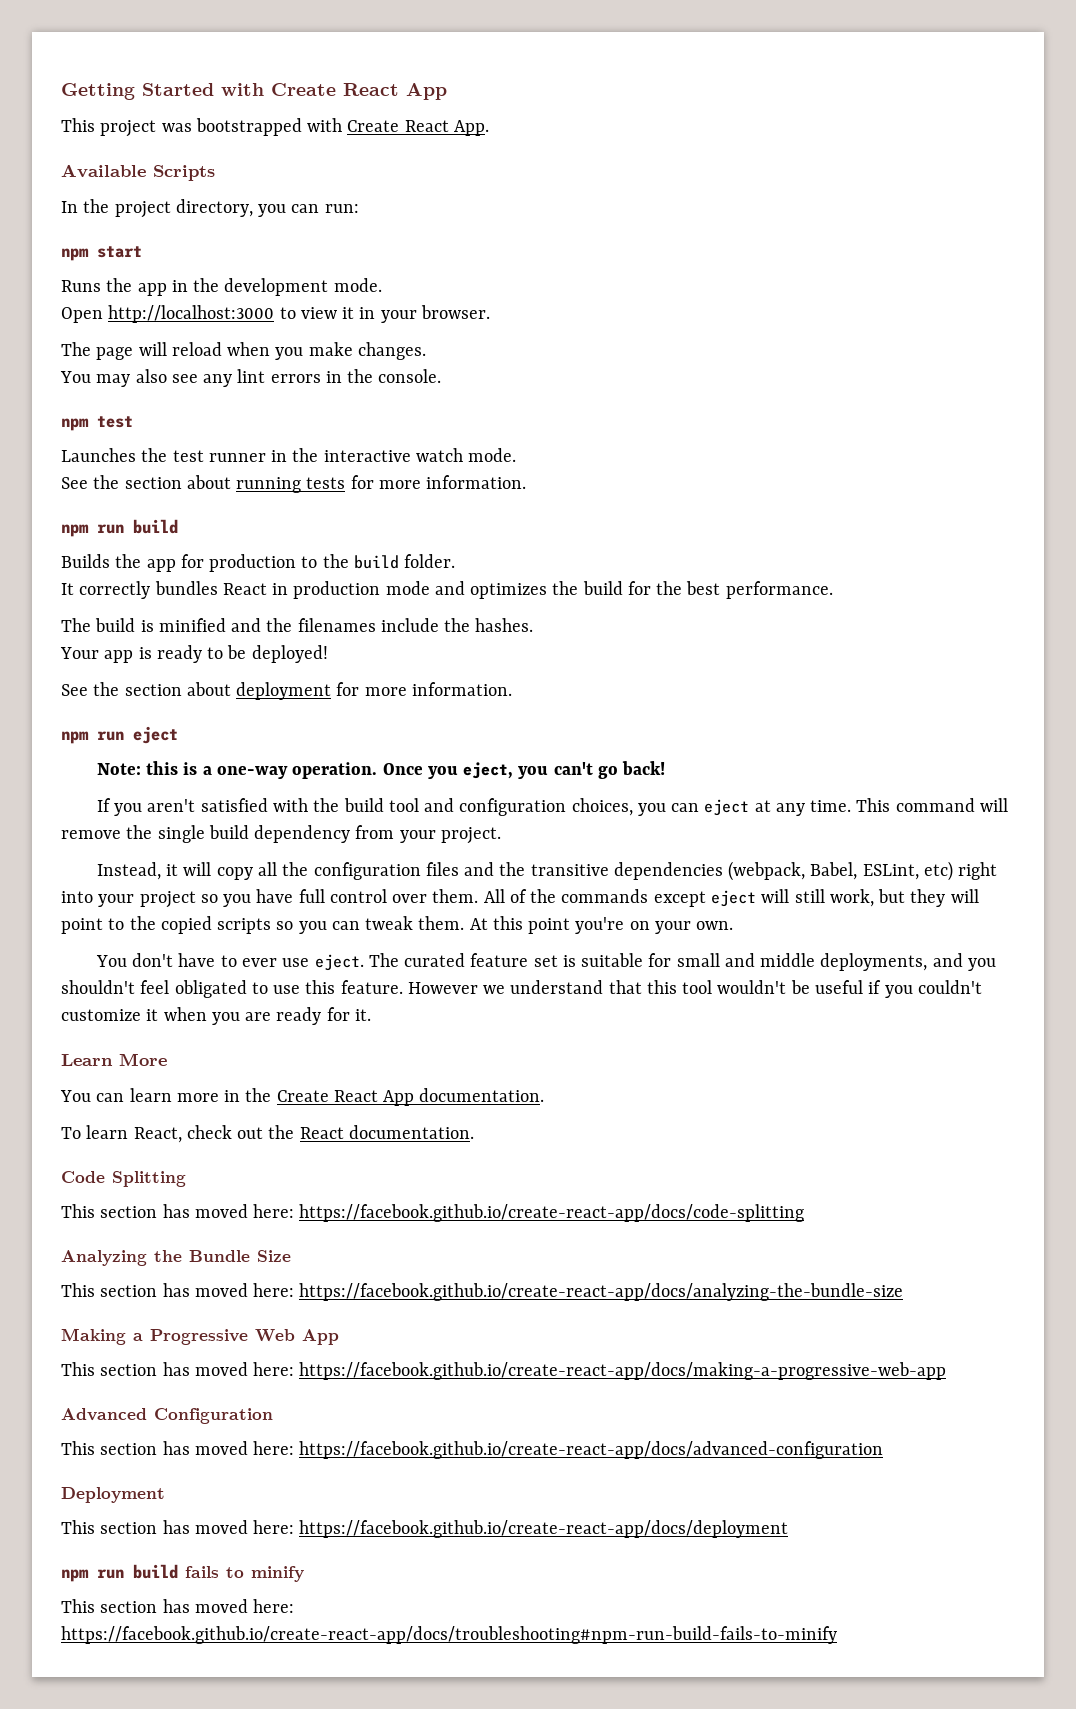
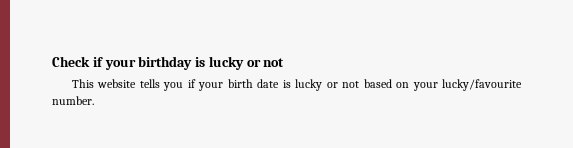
[61,83,447,100] [61,118,489,137] [61,164,215,181] [61,199,359,218] [61,246,142,261] [61,278,382,296] [61,305,490,323] [61,342,426,360] [60,369,442,387] [61,416,133,431] [61,448,517,462] [61,475,527,493] [61,519,178,537] [61,554,456,572] [61,581,833,599] [61,618,534,632] [60,645,328,663] [61,682,512,700] [61,726,178,744] [96,761,666,779] [96,798,1008,816] [61,825,501,844] [96,861,998,881] [61,889,979,908] [61,916,734,934] [95,953,996,971] [61,980,982,998] [61,1007,371,1025] [61,1053,167,1066] [60,1088,545,1106] [61,1125,474,1143] [61,1171,186,1187] [61,1204,805,1222] [61,1250,291,1266] [61,1283,904,1301] [61,1328,339,1345] [61,1362,947,1380] [61,1408,273,1424] [61,1441,884,1459] [61,1487,165,1503] [61,1520,789,1538] [61,1564,304,1582] [61,1599,295,1613] [61,1626,837,1644] Getting Started with Create React App // This project was bootstrapped with Create React App. // Available Scripts // In the project directory, you can run: // npm start // Runs the app in the development mode. // Open http://localhost:3000 to view it in your browser. // The page will reload when you make changes. // You may also see any lint errors in the console. // npm test // Launches the test runner in the interactive watch mode. // See the section about running tests for more information. // npm run build // Builds the app for production to the build folder. // It correctly bundles React in production mode and optimizes the build for the best performance. // The build is minified and the filenames include the hashes. // Your app is ready to be deployed! // See the section about deployment for more information. // npm run eject // Note: this is a one-way operation. Once you eject, you can't go back! // If you aren't satisfied with the build tool and configuration choices, you can eject at any time. This command will remove the single build dependency from your project. // Instead, it will copy all the configuration files and the transitive dependencies (webpack, Babel, ESLint, etc) right into your project so you have full control over them. All of the commands except eject will still work, but they will point to the copied scripts so you can tweak them. At this point you're on your own. // You don't have to ever use eject. The curated feature set is suitable for small and middle deployments, and you shouldn't feel obligated to use this feature. However we understand that this tool wouldn't be useful if you couldn't customize it when you are ready for it. // Learn More // You can learn more in the Create React App documentation. // To learn React, check out the React documentation. // Code Splitting // This section has moved here: https://facebook.github.io/create-react-app/docs/code-splitting // Analyzing the Bundle Size // This section has moved here: https://facebook.github.io/create-react-app/docs/analyzing-the-bundle-size // Making a Progressive Web App // This section has moved here: https://facebook.github.io/create-react-app/docs/making-a-progressive-web-app // Advanced Configuration // This section has moved here: https://facebook.github.io/create-react-app/docs/advanced-configuration // Deployment // This section has moved here: https://facebook.github.io/create-react-app/docs/deployment // npm run build fails to minify // This section has moved here: https://facebook.github.io/create-react-app/docs/troubleshooting#npm-run-build-fails-to-minify -> [52,56,285,70] [71,79,522,91] [52,96,94,105] Check if your birthday is lucky or not // This website tells you if your birth date is lucky or not based on your lucky/favourite number.

